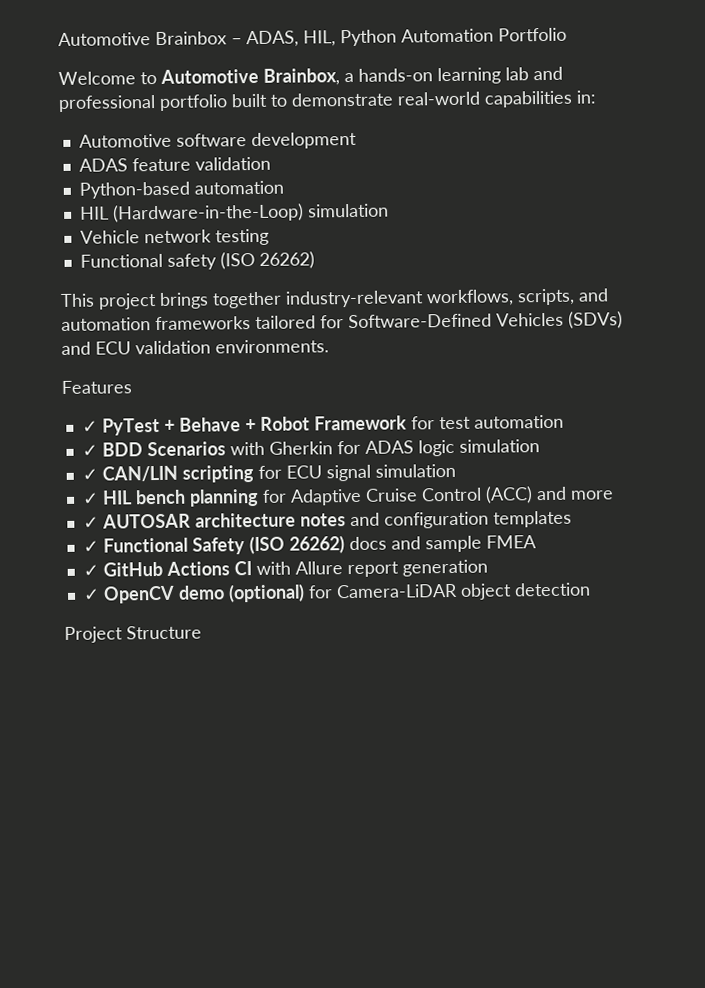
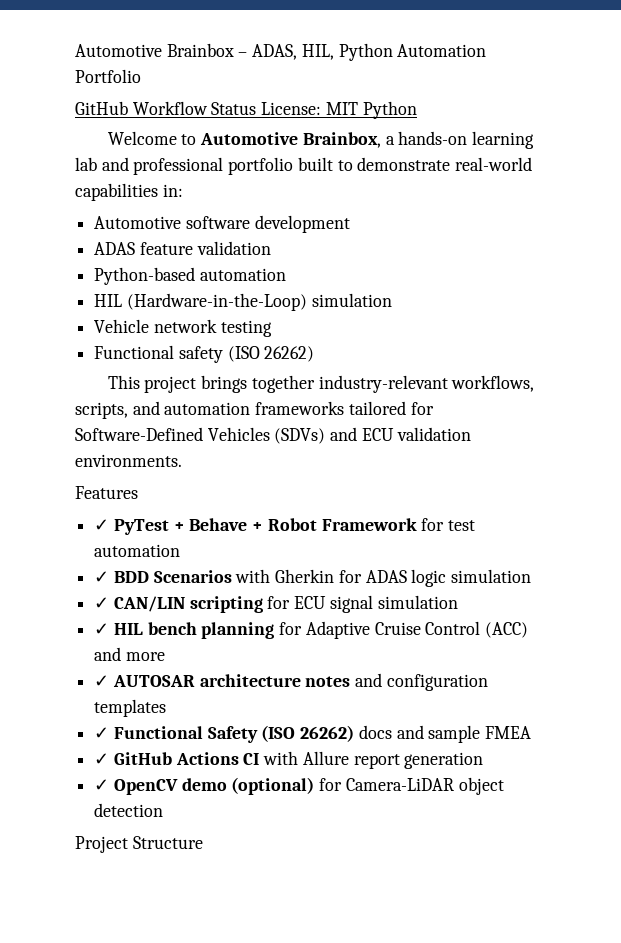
(567, 34) none -> [75,101,417,119] // GitHub Workflow Status License: MIT Python

